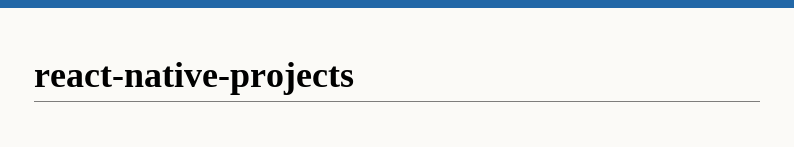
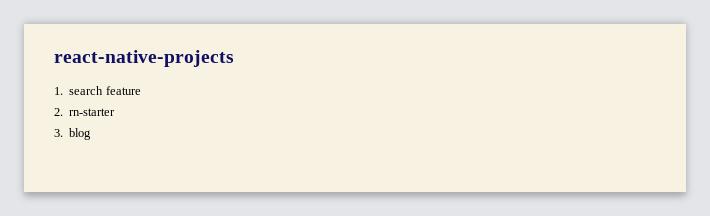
(354, 78) none -> [54,86,141,95] [54,108,116,116] [54,128,92,140] // 1. search feature // 2. rn-starter // 3. blog

